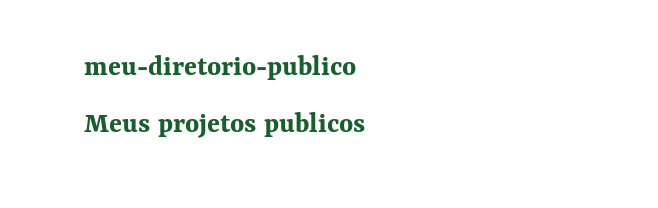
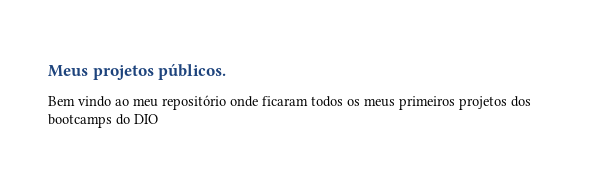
[84,55,356,80] meu-diretorio-publico // -> (48, 71) none
[263,112,365,137] publicos -> [158,63,227,80] [48,95,531,110] [48,114,158,128] públicos. // Bem vindo ao meu repositório onde ficaram todos os meus primeiros projetos dos bootcamps do DIO

